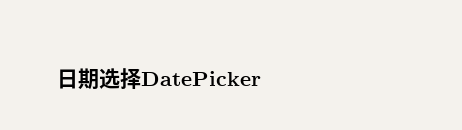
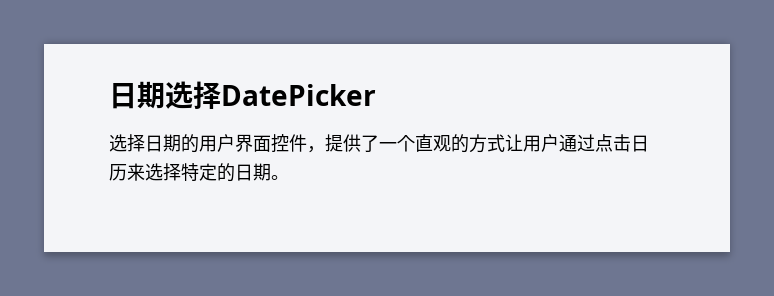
(261, 78) none -> [109,134,649,153] [109,163,289,182] // 选择日期的用户界面控件，提供了一个直观的方式让用户通过点击日历来选择特定的日期。

